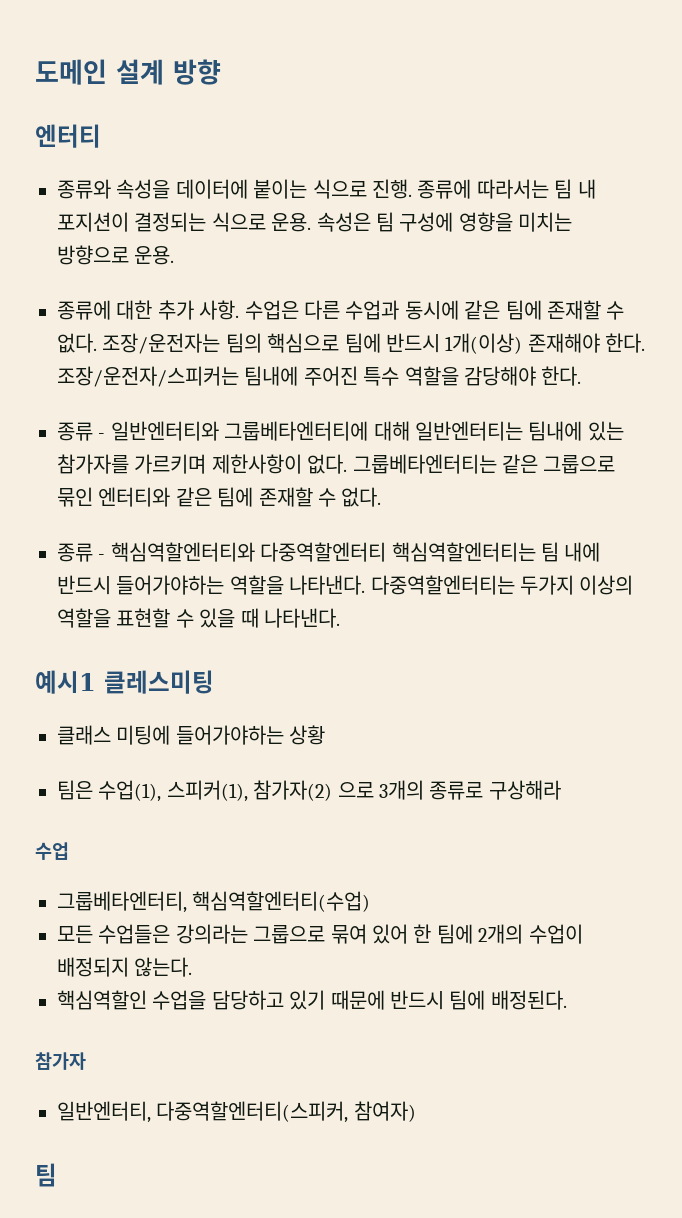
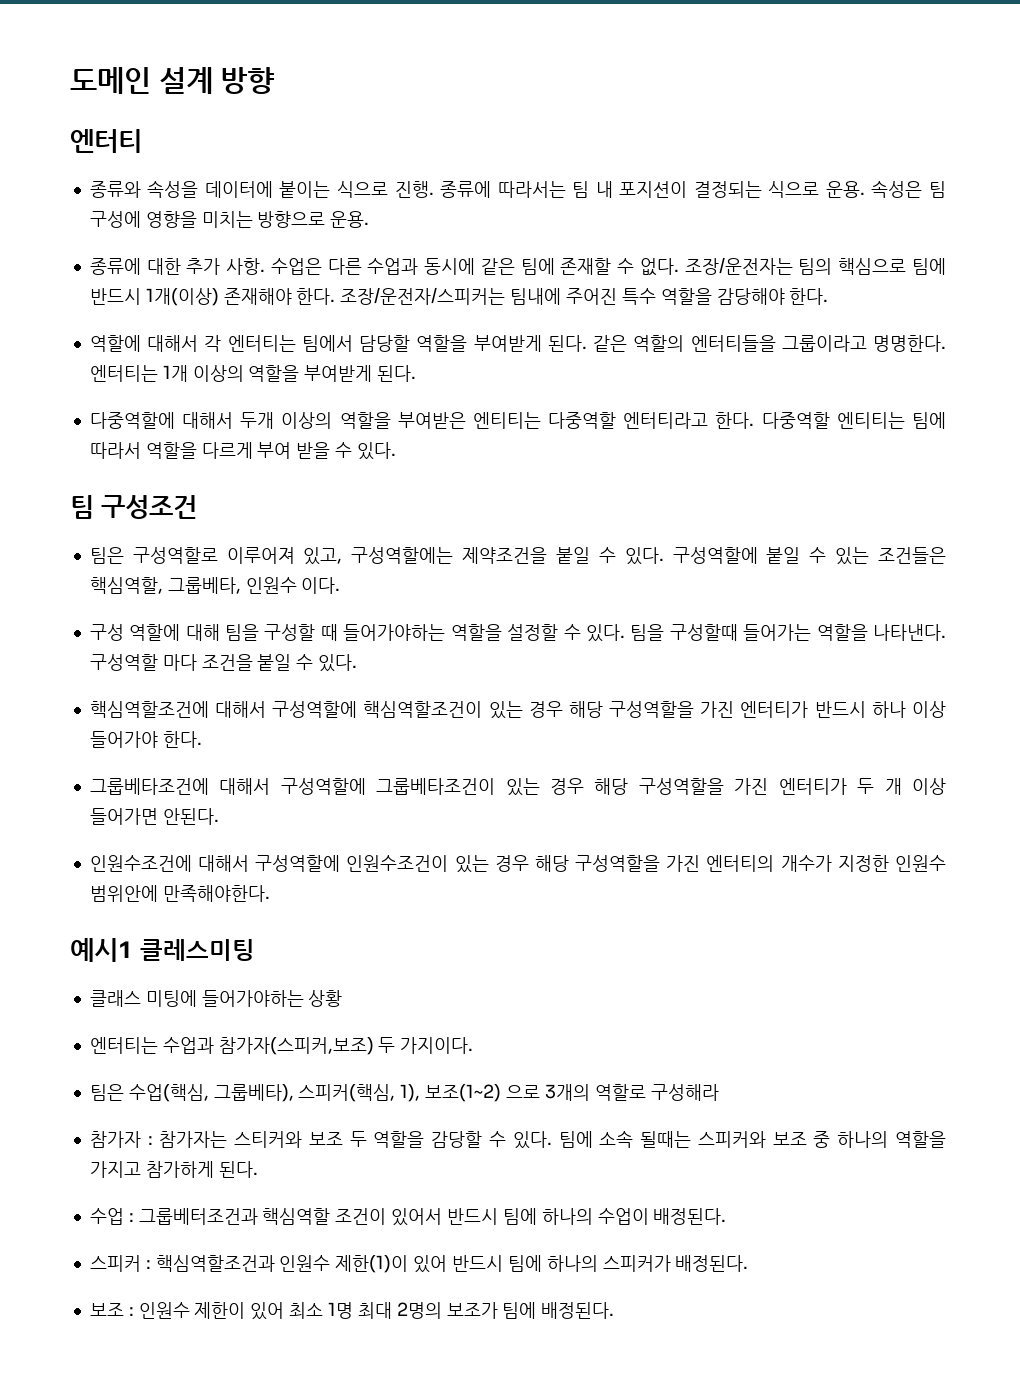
[57,421,624,441] [57,454,616,474] [57,487,382,507] [57,542,601,562] [57,575,634,595] [57,608,340,628] 종류 - 일반엔터티와 그룹베타엔터티에 대해 일반엔터티는 팀내에 있는 참가자를 가르키며 제한사항이 없다. 그룹베타엔터티는 같은 그룹으로 묶인 엔터티와 같은 팀에 존재할 수 없다. // 종류 - 핵심역할엔터티와 다중역할엔터티 핵심역할엔터티는 팀 내에 반드시 들어가야하는 역할을 나타낸다. 다중역할엔터티는 두가지 이상의 역할을 표현할 수 있을 때 나타낸다. -> [89,335,947,352] [89,365,417,382] [89,412,947,429] [89,442,396,460] [70,495,197,519] [89,547,946,565] [89,577,341,594] [89,624,946,642] [89,654,358,672] [89,701,947,719] [89,731,202,748] [89,778,947,796] [89,808,219,825] [89,855,947,873] [89,885,270,902] 역할에 대해서 각 엔터티는 팀에서 담당할 역할을 부여받게 된다. 같은 역할의 엔터티들을 그룹이라고 명명한다. 엔터티는 1개 이상의 역할을 부여받게 된다. // 다중역할에 대해서 두개 이상의 역할을 부여받은 엔티티는 다중역할 엔터티라고 한다. 다중역할 엔티티는 팀에 따라서 역할을 다르게 부여 받을 수 있다. // 팀 구성조건 // 팀은 구성역할로 이루어져 있고, 구성역할에는 제약조건을 붙일 수 있다. 구성역할에 붙일 수 있는 조건들은 핵심역할, 그룹베타, 인원수 이다. // 구성 역할에 대해 팀을 구성할 때 들어가야하는 역할을 설정할 수 있다. 팀을 구성할때 들어가는 역할을 나타낸다. 구성역할 마다 조건을 붙일 수 있다. // 핵심역할조건에 대해서 구성역할에 핵심역할조건이 있는 경우 해당 구성역할을 가진 엔터티가 반드시 하나 이상 들어가야 한다. // 그룹베타조건에 대해서 구성역할에 그룹베타조건이 있는 경우 해당 구성역할을 가진 엔터티가 두 개 이상 들어가면 안된다. // 인원수조건에 대해서 구성역할에 인원수조건이 있는 경우 해당 구성역할을 가진 엔터티의 개수가 지정한 인원수 범위안에 만족해야한다.
[57,780,561,802] [35,842,69,860] [57,891,371,913] [57,924,583,944] [57,957,193,977] [57,990,567,1010] [35,1052,86,1070] [57,1101,416,1123] [35,1163,57,1187] 팀은 수업(1), 스피커(1), 참가자(2) 으로 3개의 종류로 구상해라 // 수업 // 그룹베타엔터티, 핵심역할엔터티(수업) // 모든 수업들은 강의라는 그룹으로 묶여 있어 한 팀에 2개의 수업이 배정되지 않는다. // 핵심역할인 수업을 담당하고 있기 때문에 반드시 팀에 배정된다. // 참가자 // 일반엔터티, 다중역할엔터티(스피커, 참여자) // 팀 -> [89,1037,474,1055] [89,1084,719,1102] [89,1130,946,1149] [89,1161,258,1178] [89,1208,727,1226] [89,1255,749,1273] [89,1302,615,1320] 엔터티는 수업과 참가자(스피커,보조) 두 가지이다. // 팀은 수업(핵심, 그룹베타), 스피커(핵심, 1), 보조(1~2) 으로 3개의 역할로 구성해라 // 참가자 : 참가자는 스티커와 보조 두 역할을 감당할 수 있다. 팀에 소속 될때는 스피커와 보조 중 하나의 역할을 가지고 참가하게 된다. // 수업 : 그룹베터조건과 핵심역할 조건이 있어서 반드시 팀에 하나의 수업이 배정된다. // 스피커 : 핵심역할조건과 인원수 제한(1)이 있어 반드시 팀에 하나의 스피커가 배정된다. // 보조 : 인원수 제한이 있어 최소 1명 최대 2명의 보조가 팀에 배정된다.

